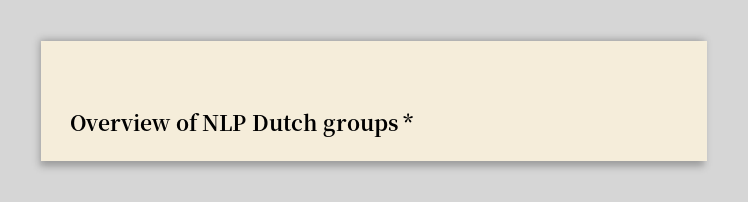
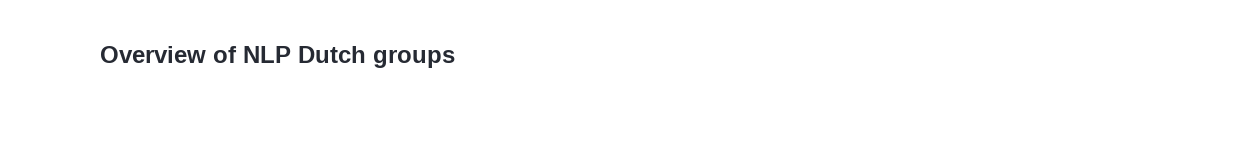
[403,113,414,131] * -> (455, 59) none

